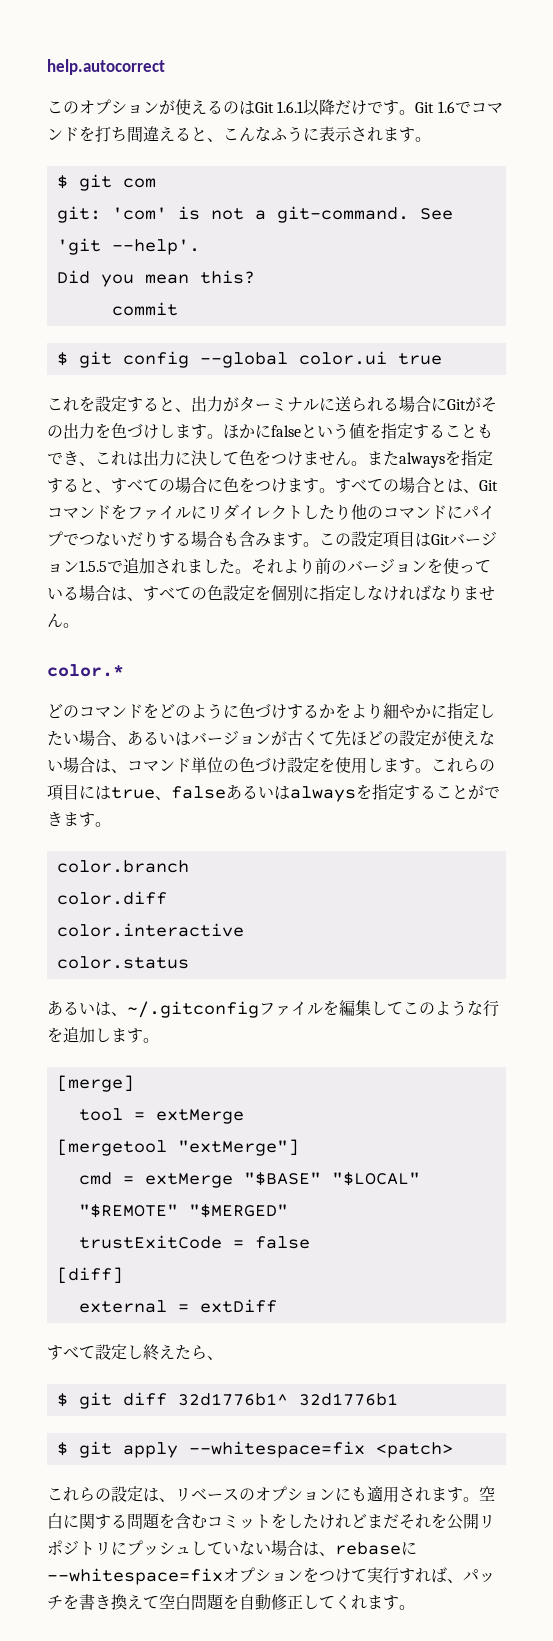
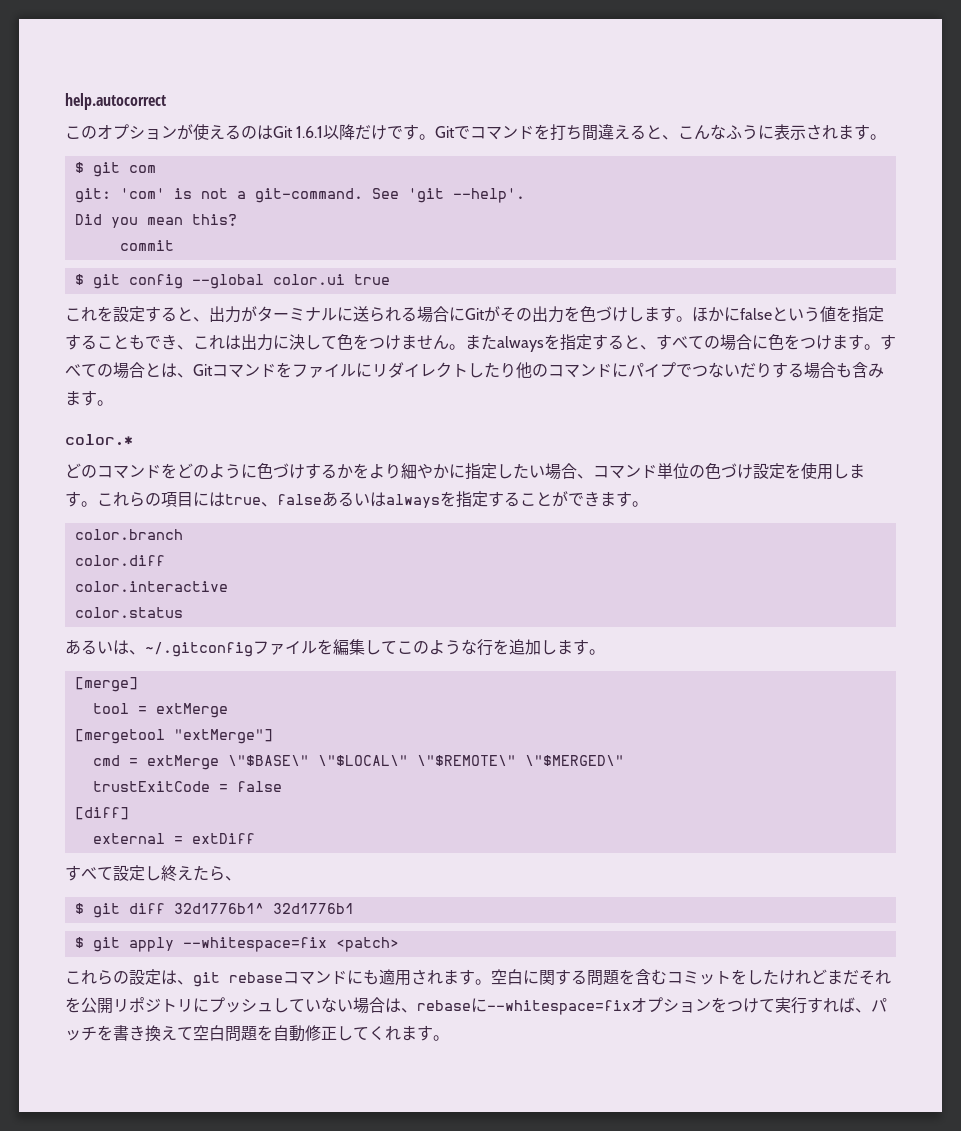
[437,101,455,113] 1.6 -> (456, 132) none
[319,531,497,548] [47,558,491,574] [47,585,495,601] [47,613,79,628] この設定項目はGitバージョン1.5.5で追加されました。それより前のバージョンを使っている場合は、すべての色設定を個別に指定しなければなりません。 -> (113, 403) none
[127,730,495,746] [47,757,127,773] あるいはバージョンが古くて先ほどの設定が使えない場合は、 -> (593, 476) none
[243,1172,420,1186] [78,1204,288,1218] "$BASE" "$LOCAL" "$REMOTE" "$MERGED" -> [227,755,624,766] \"$BASE\" \"$LOCAL\" \"$REMOTE\" \"$MERGED\"
[175,1486,335,1502] リベースのオプション -> [193,971,347,987] git rebaseコマンド

